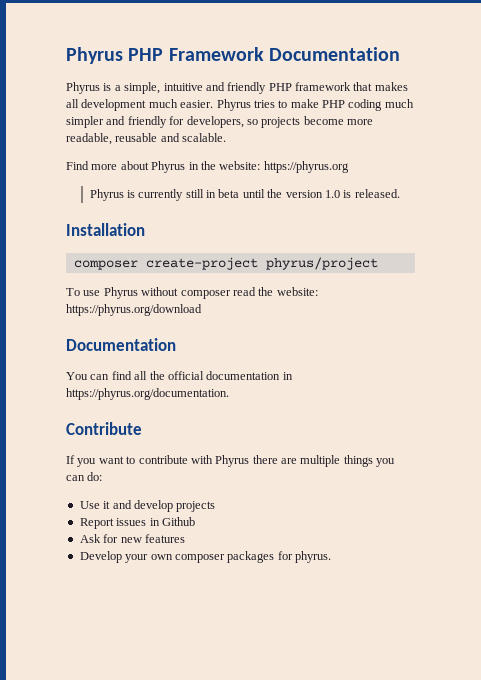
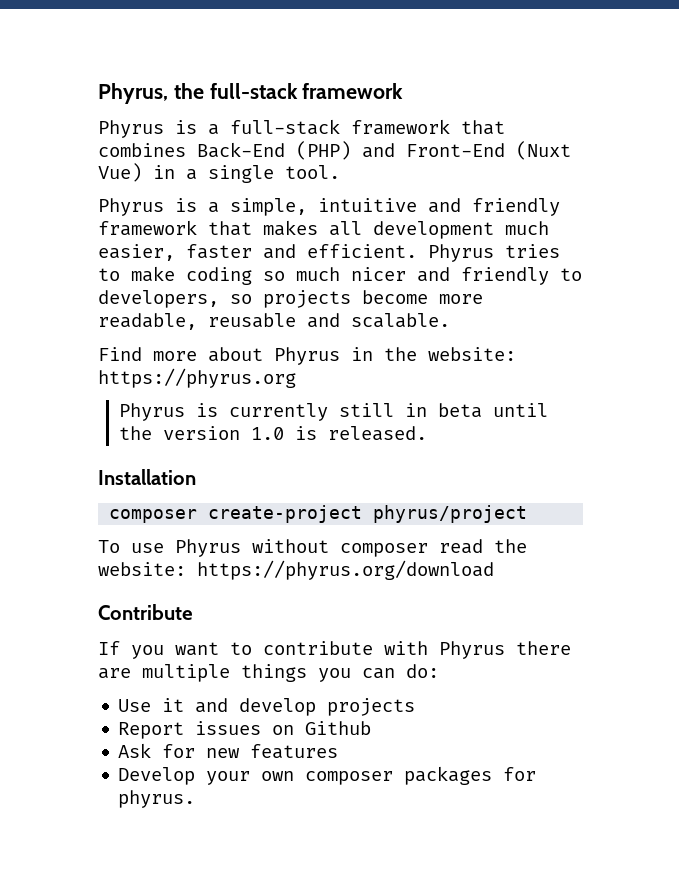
[66,47,400,64] Phyrus PHP Framework Documentation -> [98,83,404,104] [98,119,505,138] [98,141,571,160] [98,163,340,183] Phyrus, the full-stack framework // Phyrus is a full-stack framework that combines Back-End (PHP) and Front-End (Nuxt Vue) in a single tool.
[268,83,292,91] PHP -> (560, 207) none
[180,99,414,111] [66,116,185,128] easier. Phyrus tries to make PHP coding much simpler and friendly for -> [98,244,560,262] [98,266,582,285] easier, faster and efficient. Phyrus tries to make coding so much nicer and friendly to
[66,338,176,351] [66,371,293,380] [66,388,229,400] // Documentation // You can find all the official documentation in https://phyrus.org/documentation. -> (494, 570) none
[149,518,160,526] in -> [272,725,295,735] on

